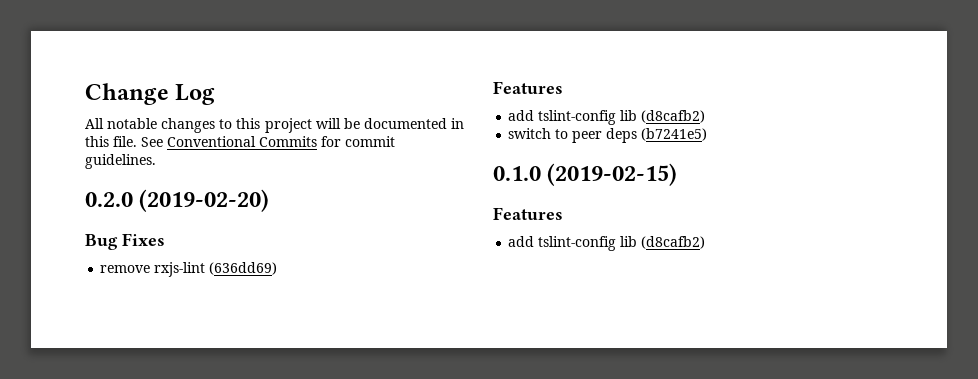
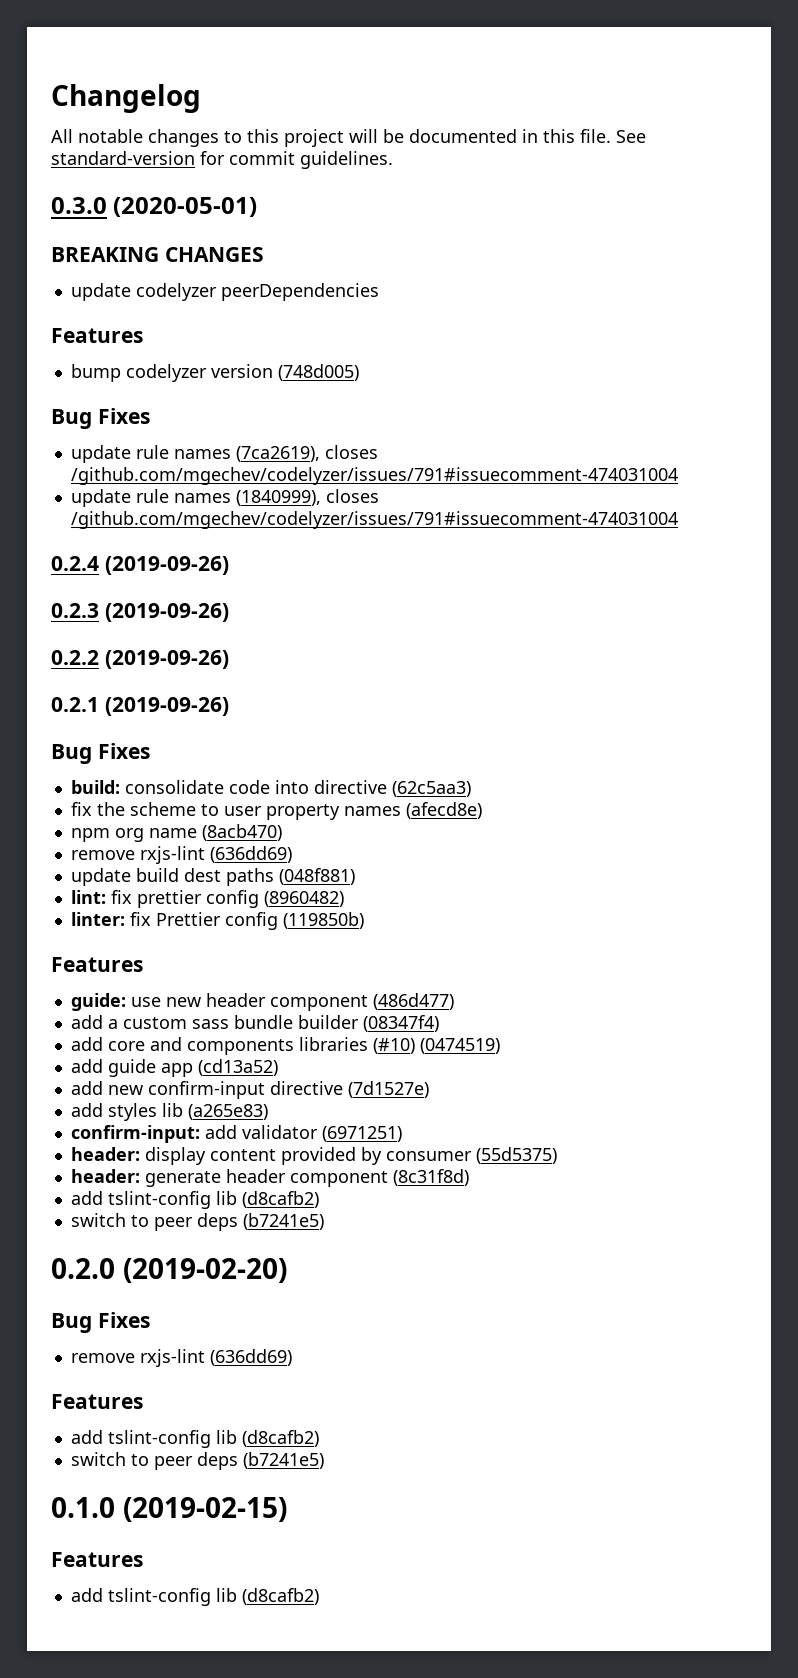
[85,83,216,105] Change Log -> [51,84,201,113] Changelog
[167,136,317,147] Conventional Commits -> [51,151,195,165] standard-version
(156, 161) none -> [51,197,258,217] [51,247,264,262] [70,283,379,301] [51,328,143,343] [70,364,359,382] [51,408,150,429] [70,445,378,463] [70,467,678,485] [70,489,379,507] [70,511,678,529] [51,556,229,575] [51,603,229,622] [51,650,229,669] [51,697,229,716] [51,743,150,764] [70,780,471,797] [70,802,482,820] [70,824,282,842] [70,846,292,864] [70,868,355,886] [70,890,344,908] [70,912,364,930] [51,957,143,972] [70,993,454,1011] [70,1015,439,1032] [70,1037,500,1055] [70,1059,278,1077] [70,1081,429,1099] [70,1103,268,1121] [70,1125,402,1143] [70,1147,557,1165] [70,1169,469,1187] [70,1191,319,1209] [70,1213,324,1231] // 0.3.0 (2020-05-01) // BREAKING CHANGES // update codelyzer peerDependencies // Features // bump codelyzer version (748d005) // Bug Fixes // update rule names (7ca2619), closes /github.com/mgechev/codelyzer/issues/791#issuecomment-474031004 // update rule names (1840999), closes /github.com/mgechev/codelyzer/issues/791#issuecomment-474031004 // 0.2.4 (2019-09-26) // 0.2.3 (2019-09-26) // 0.2.2 (2019-09-26) // 0.2.1 (2019-09-26) // Bug Fixes // build: consolidate code into directive (62c5aa3) // fix the scheme to user property names (afecd8e) // npm org name (8acb470) // remove rxjs-lint (636dd69) // update build dest paths (048f881) // lint: fix prettier config (8960482) // linter: fix Prettier config (119850b) // Features // guide: use new header component (486d477) // add a custom sass bundle builder (08347f4) // add core and components libraries (#10) (0474519) // add guide app (cd13a52) // add new confirm-input directive (7d1527e) // add styles lib (a265e83) // confirm-input: add validator (6971251) // header: display content provided by consumer (55d5375) // header: generate header component (8c31f8d) // add tslint-config lib (d8cafb2) // switch to peer deps (b7241e5)

